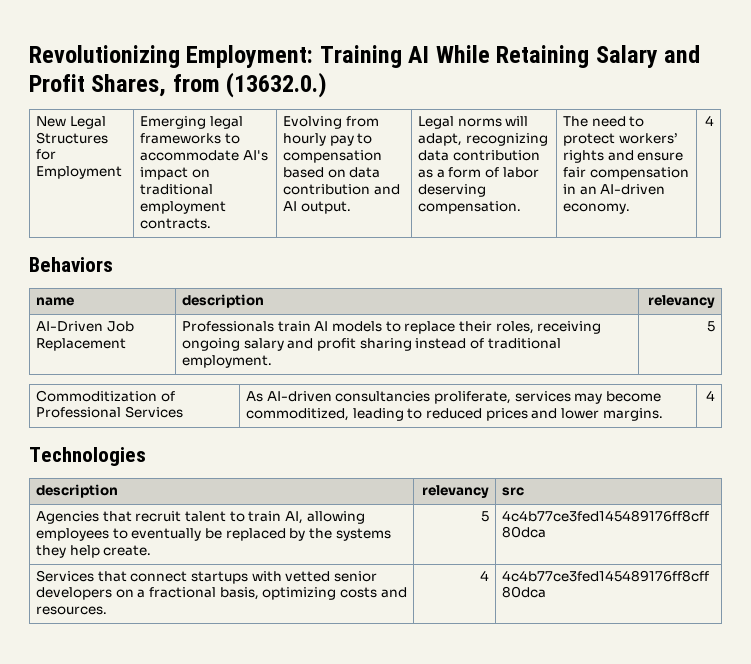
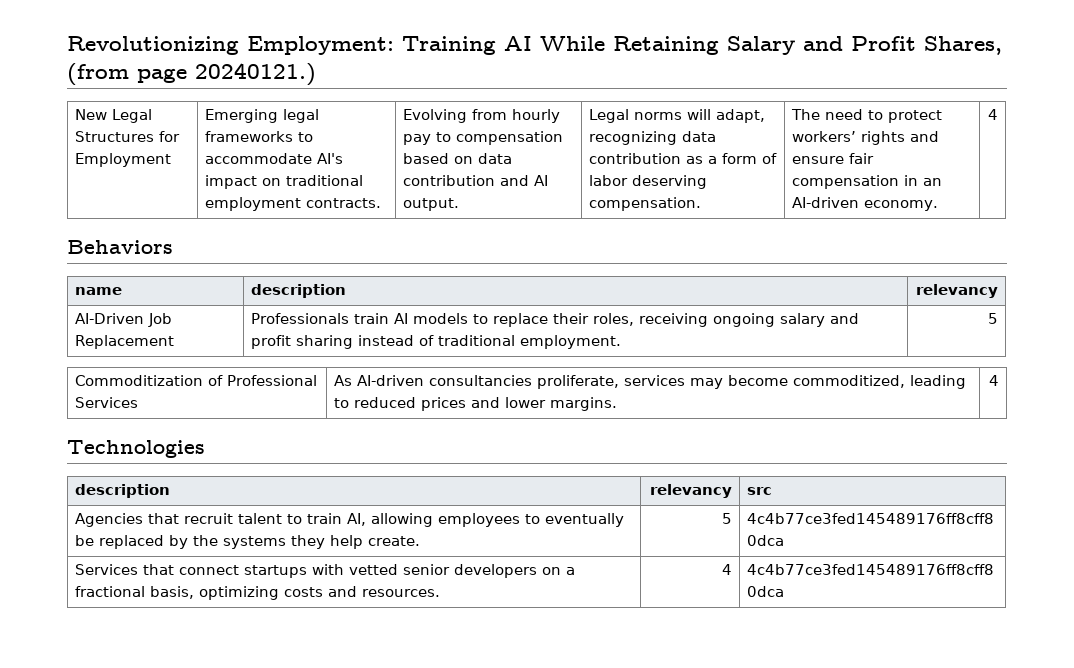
[172,72,328,98] from (13632.0.) -> [67,63,316,86] (from page 20240121.)

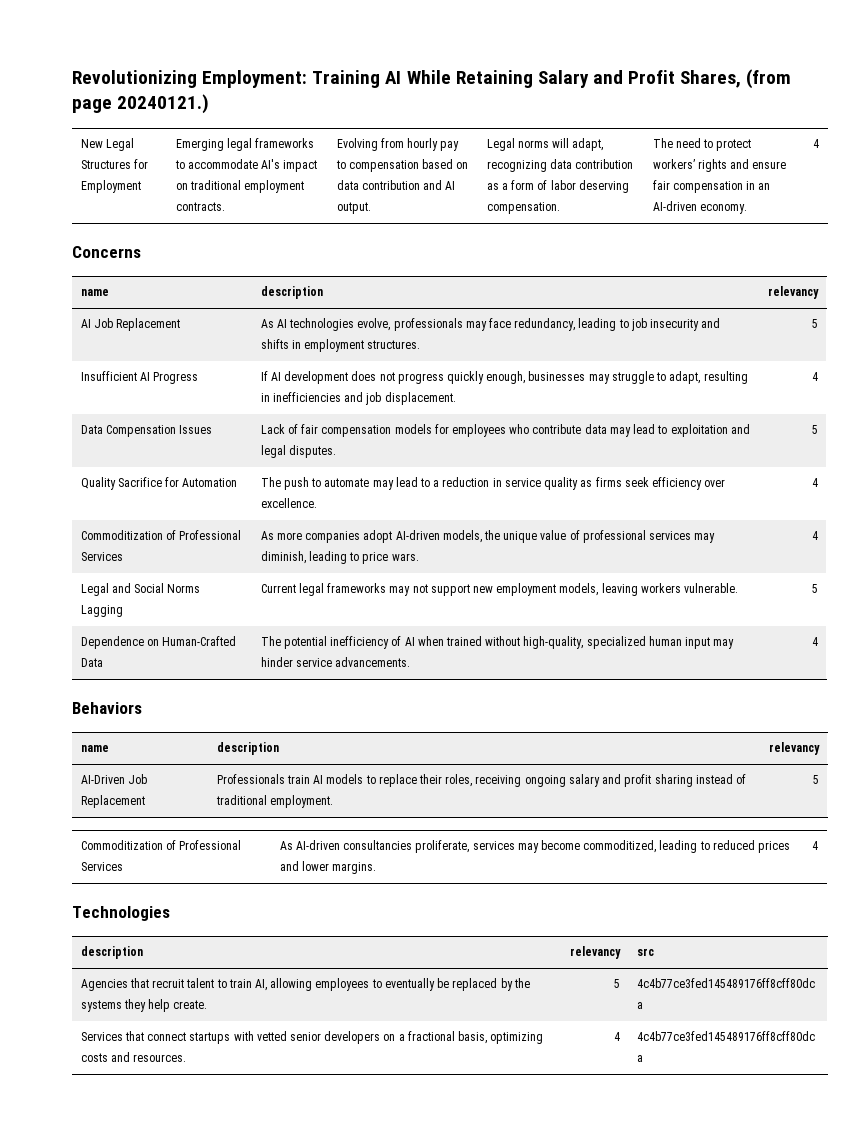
(999, 114) none -> [72,246,141,258] [80,289,109,296] [260,286,323,299] [768,286,820,299] [80,318,181,331] [260,318,721,331] [260,339,421,352] [812,319,819,328] [80,371,199,384] [260,371,748,384] [260,392,456,405] [812,372,819,381] [80,425,213,437] [260,424,750,437] [260,445,336,458] [812,425,819,434] [80,477,238,490] [260,477,726,490] [260,498,317,508] [812,478,819,487] [80,530,242,540] [80,552,123,561] [260,530,716,543] [260,551,419,564] [812,531,819,540] [80,583,201,596] [80,605,123,617] [260,583,739,596] [812,584,819,593] [80,636,237,649] [80,658,103,667] [260,636,735,649] [260,657,411,667] [812,637,819,646] // Concerns // name | description | relevancy // AI Job Replacement | As AI technologies evolve, professionals may face redundancy, leading to job insecurity and shifts in employment structures. | 5 // Insufficient AI Progress | If AI development does not progress quickly enough, businesses may struggle to adapt, resulting in inefficiencies and job displacement. | 4 // Data Compensation Issues | Lack of fair compensation models for employees who contribute data may lead to exploitation and legal disputes. | 5 // Quality Sacrifice for Automation | The push to automate may lead to a reduction in service quality as firms seek efficiency over excellence. | 4 // Commoditization of Professional Services | As more companies adopt AI-driven models, the unique value of professional services may diminish, leading to price wars. | 4 // Legal and Social Norms Lagging | Current legal frameworks may not support new employment models, leaving workers vulnerable. | 5 // Dependence on Human-Crafted Data | The potential inefficiency of AI when trained without high-quality, specialized human input may hinder service advancements. | 4

